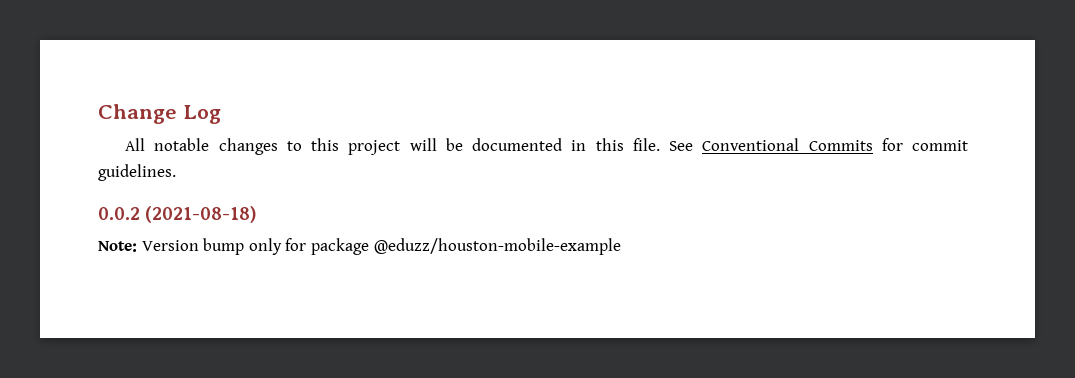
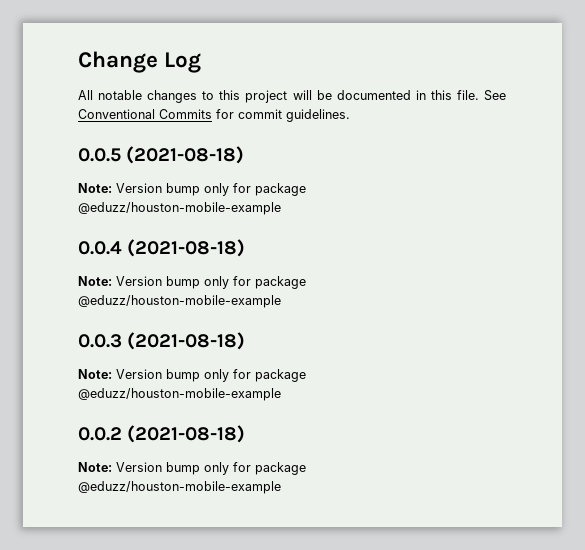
(176, 172) none -> [78,146,245,164] [78,183,306,196] [78,202,281,215] [78,239,246,257] [78,276,306,289] [78,295,281,308] [78,332,246,350] [78,369,306,382] [78,388,281,401] // 0.0.5 (2021-08-18) // Note: Version bump only for package @eduzz/houston-mobile-example // 0.0.4 (2021-08-18) // Note: Version bump only for package @eduzz/houston-mobile-example // 0.0.3 (2021-08-18) // Note: Version bump only for package @eduzz/houston-mobile-example

